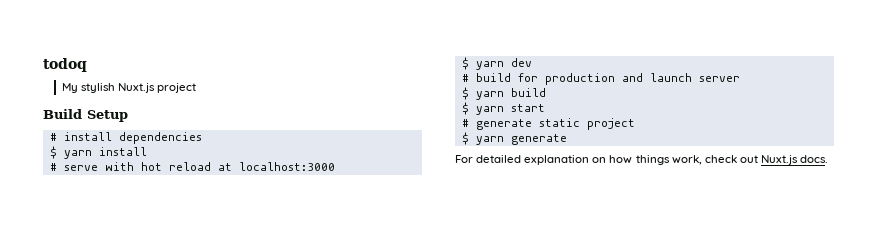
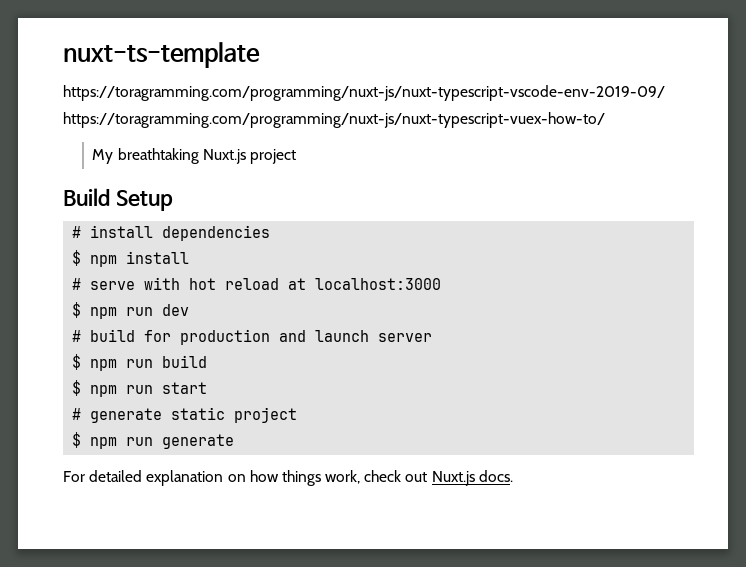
[43,58,87,72] todoq -> [63,42,260,68] [63,85,665,101] [63,112,605,128] nuxt-ts-template // https://toragramming.com/programming/nuxt-js/nuxt-typescript-vscode-env-2019-09/ https://toragramming.com/programming/nuxt-js/nuxt-typescript-vuex-how-to/
[80,83,115,93] stylish -> [117,148,199,164] breathtaking
[63,150,92,159] yarn -> [90,255,118,267] npm
[475,61,504,70] yarn -> [90,307,154,319] npm run
[475,91,504,100] yarn -> [90,359,154,371] npm run
[475,106,504,115] yarn -> [90,385,154,397] npm run
[475,136,504,145] yarn -> [90,437,154,449] npm run

